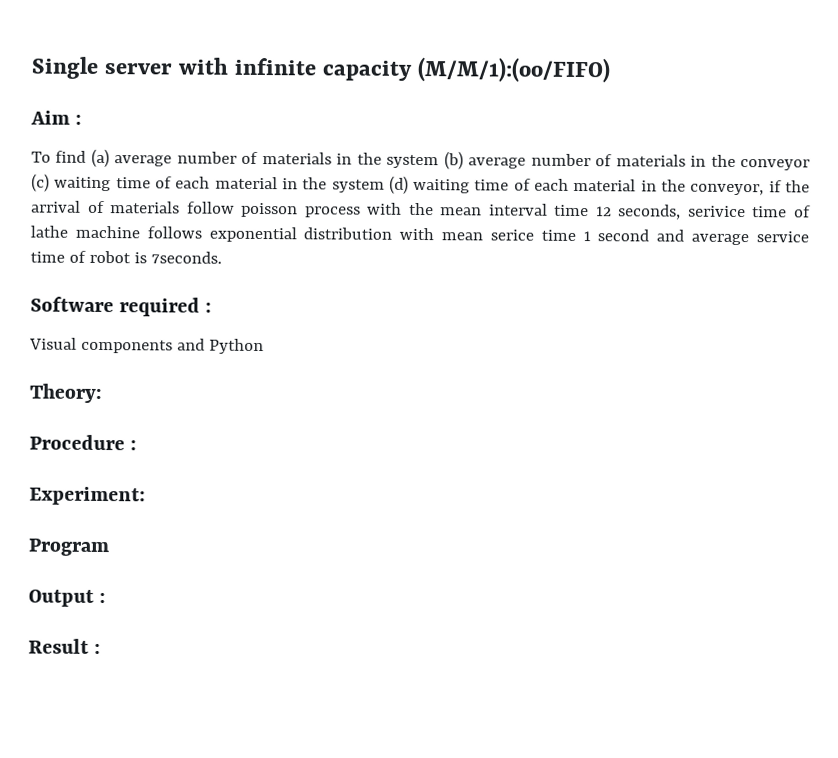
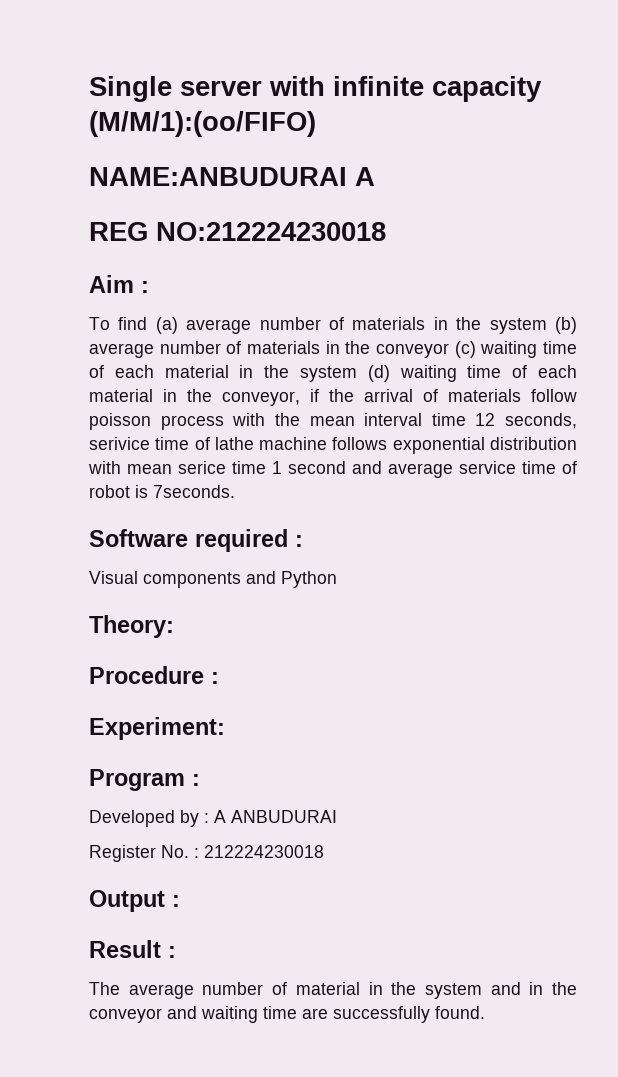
(612, 70) none -> [89,167,375,186] [89,222,386,241] // NAME:ANBUDURAI A // REG NO:212224230018
[28,589,107,607] [28,638,102,655] // Output : // Result : -> [192,774,200,786] [89,810,337,827] [89,845,324,862] [89,890,180,912] [89,940,176,958] [89,982,577,999] [89,1006,485,1023] : // Developed by : A ANBUDURAI // Register No. : 212224230018 // Output : // Result : // The average number of material in the system and in the conveyor and waiting time are successfully found.

